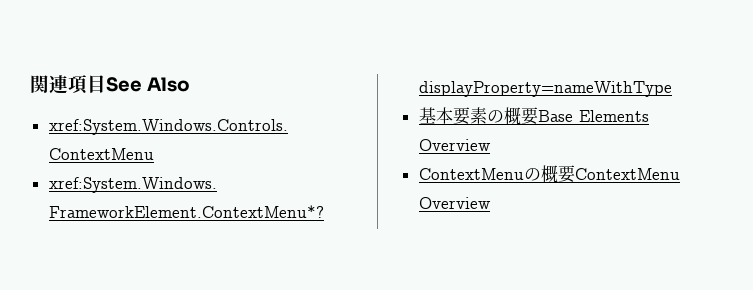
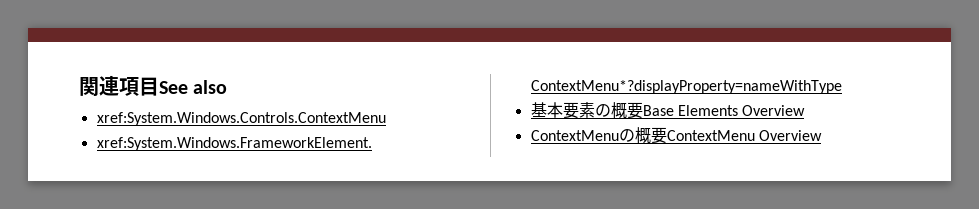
[146,77,190,92] Also -> [193,80,228,94] also

